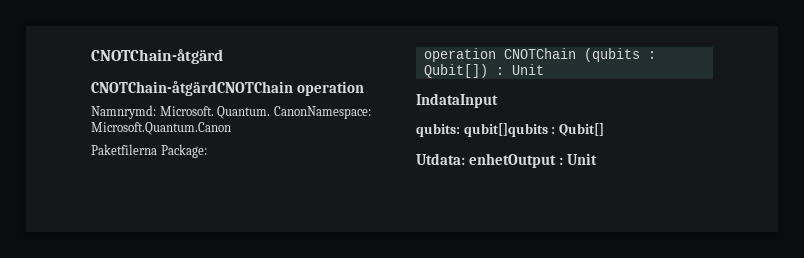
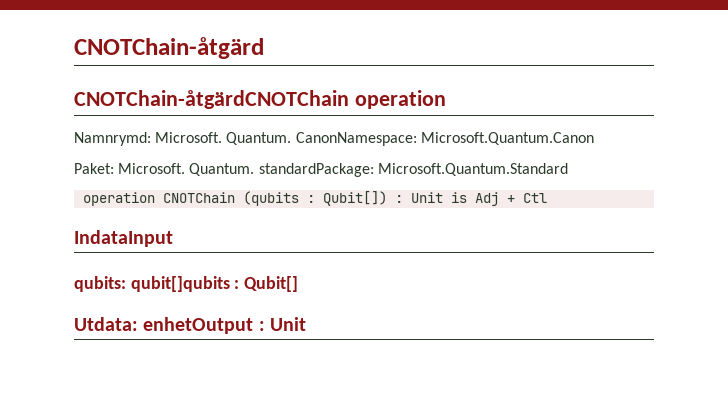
[91,144,207,158] Paketfilerna Package: -> [74,163,568,177] Paket: Microsoft. Quantum. standardPackage: Microsoft.Quantum.Standard
(544, 69) none -> [451,192,548,206] is Adj + Ctl

